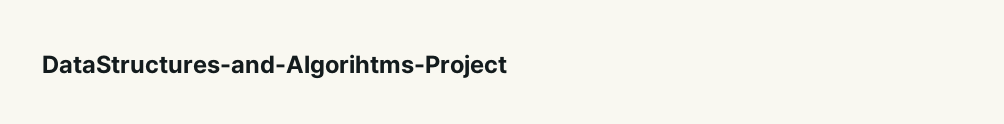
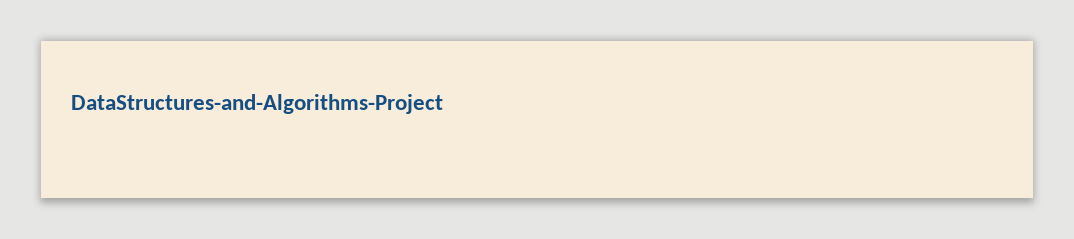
[42,54,507,79] DataStructures-and-Algorihtms-Project -> [71,94,443,114] DataStructures-and-Algorithms-Project

